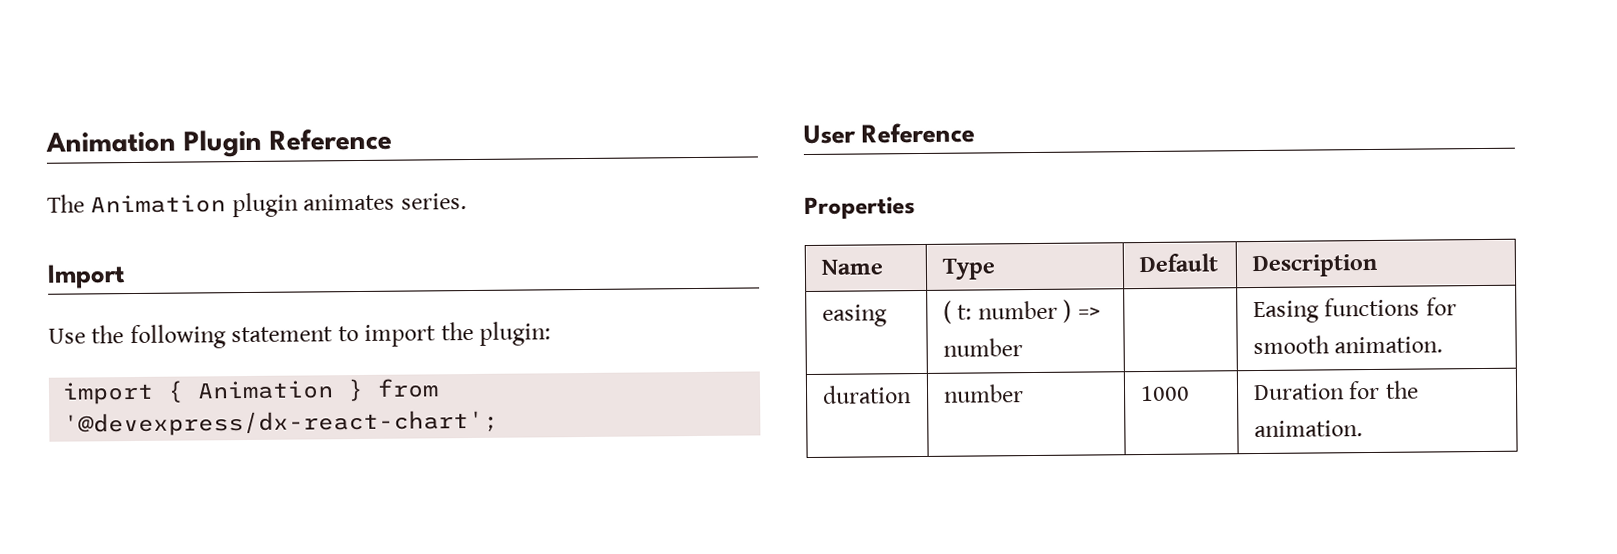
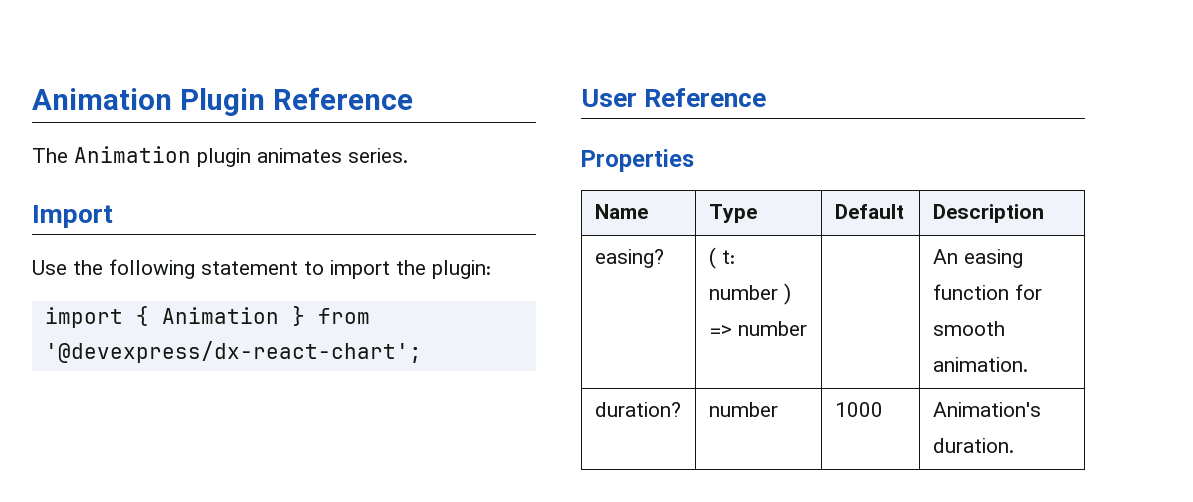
[821,304,887,327] easing -> [594,249,664,268] easing?
[1252,297,1421,324] Easing functions -> [932,249,1023,268] [932,284,1009,300] An easing function
[821,385,912,404] duration -> [594,402,681,417] duration?
[1252,380,1419,401] [1253,420,1363,438] Duration for the animation. -> [932,402,1041,417] [932,438,1014,453] Animation's duration.

